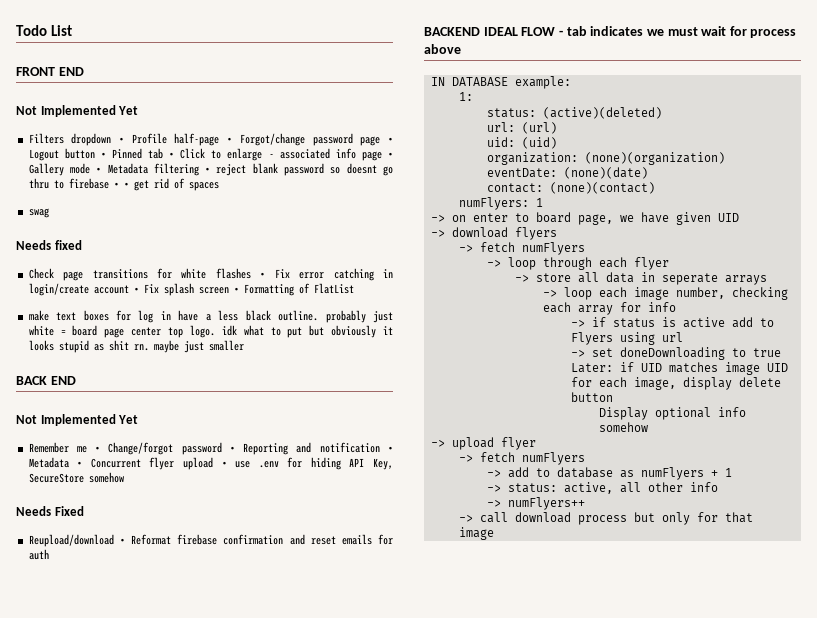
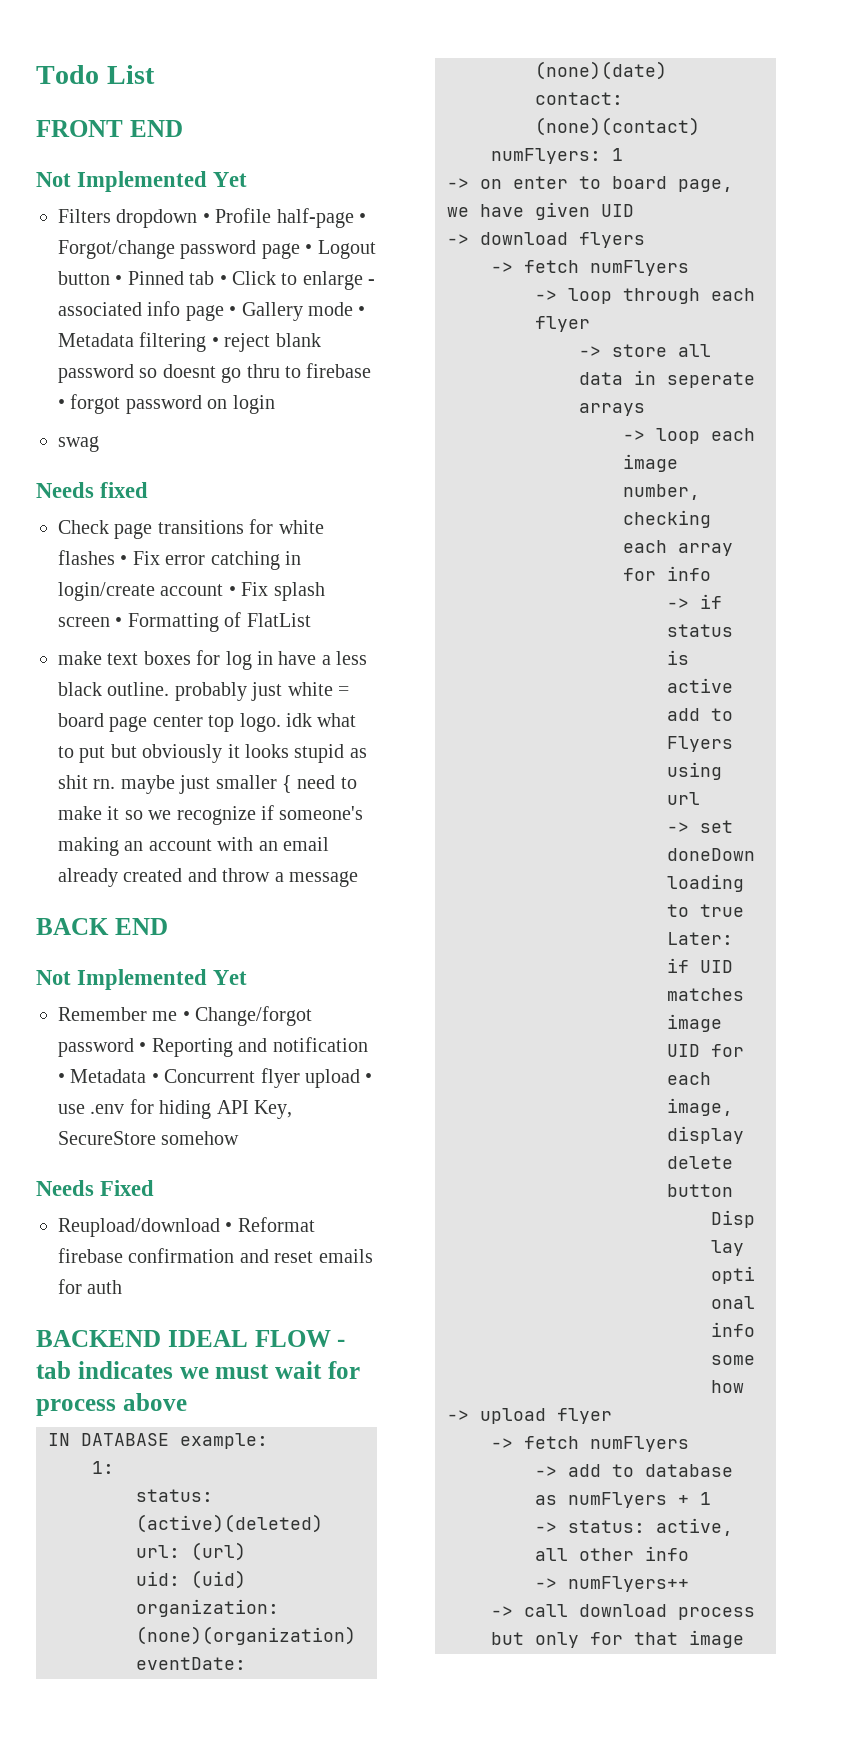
[123,178,219,191] • get rid of spaces -> [70,394,275,414] forgot password on login
(244, 345) none -> [282,775,357,793] [58,805,364,825] [58,837,329,856] [58,868,358,887] { need to make it so we recognize if someone's making an account with an email already created and throw a message

